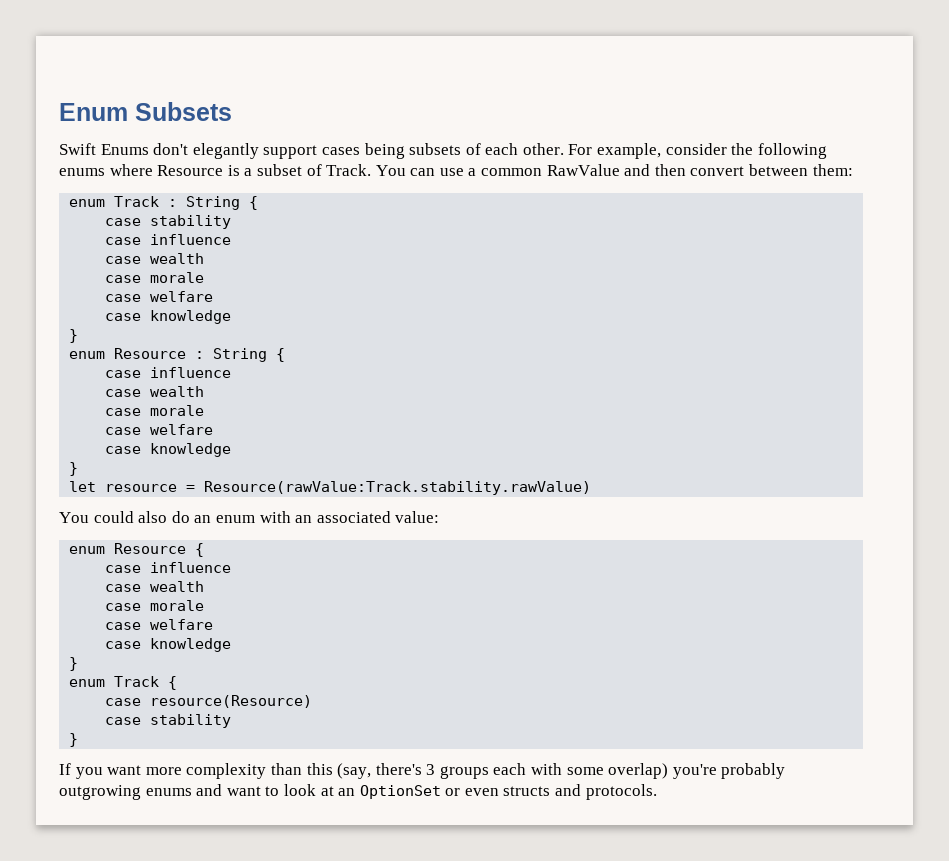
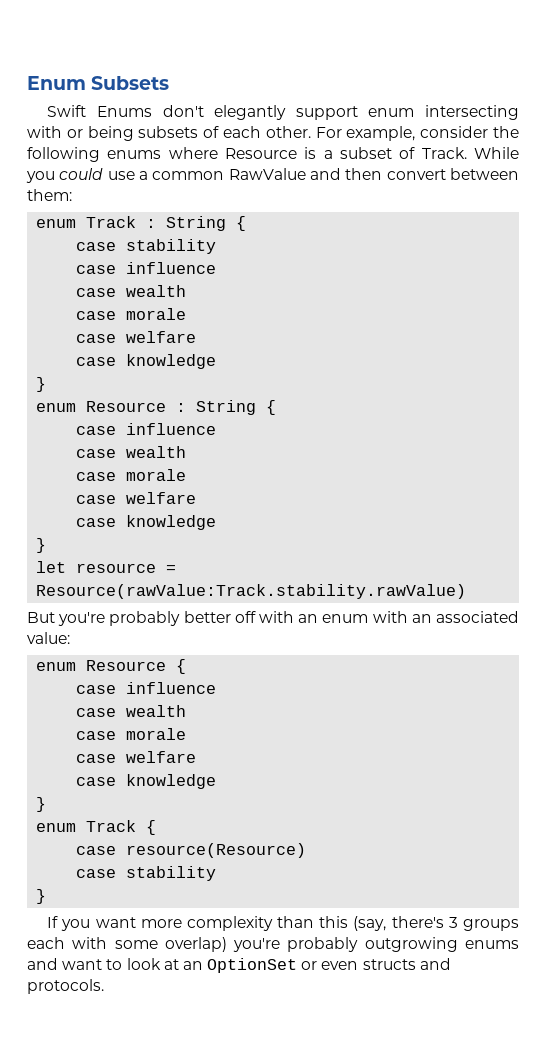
[321,147,360,155] cases -> [368,105,519,120] [27,126,83,138] enum intersecting with or
[375,165,436,176] You can -> [473,147,519,159] [26,168,104,183] While you could
[59,511,190,523] You could also do -> [27,611,294,626] But you're probably better off with

